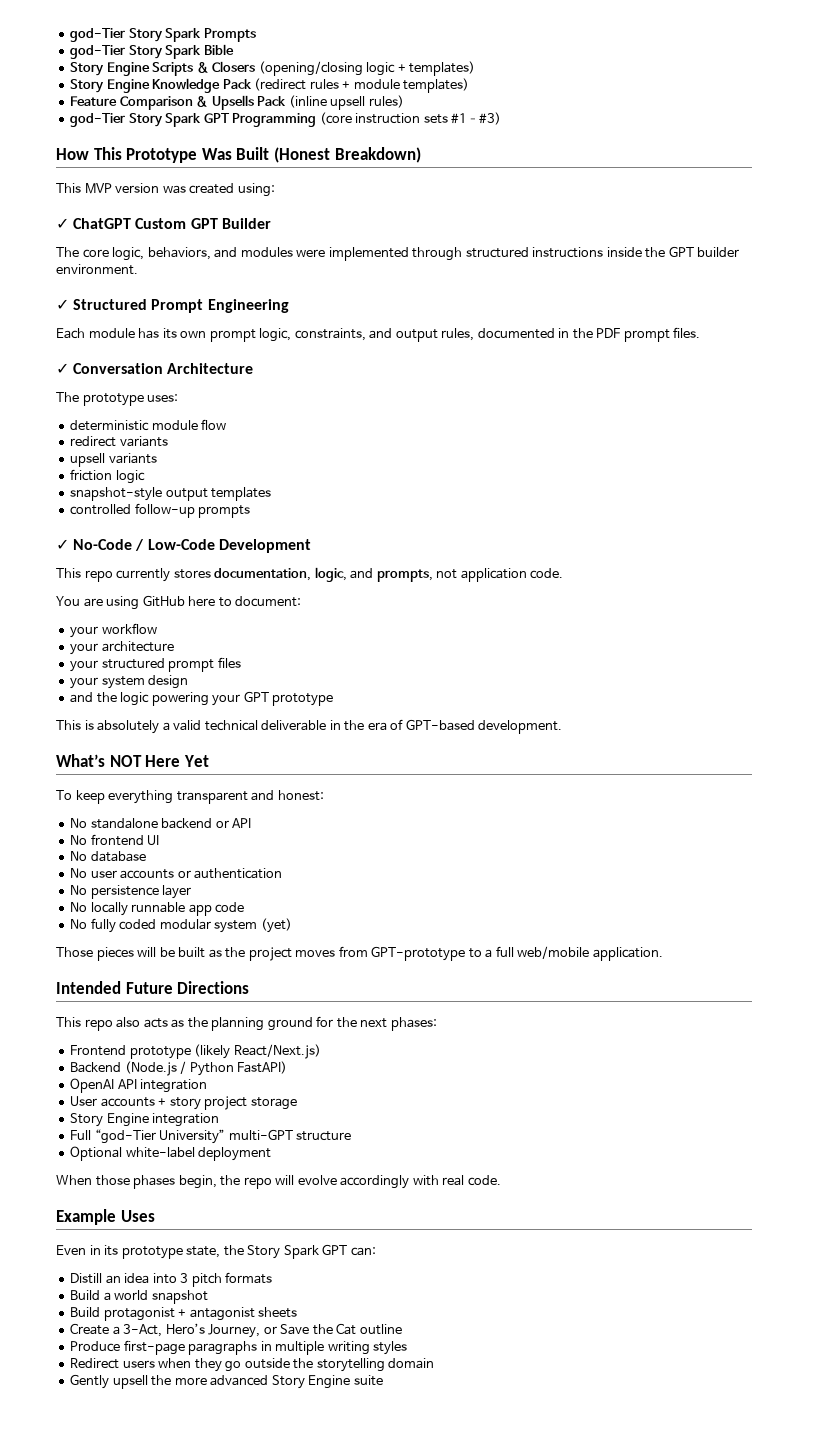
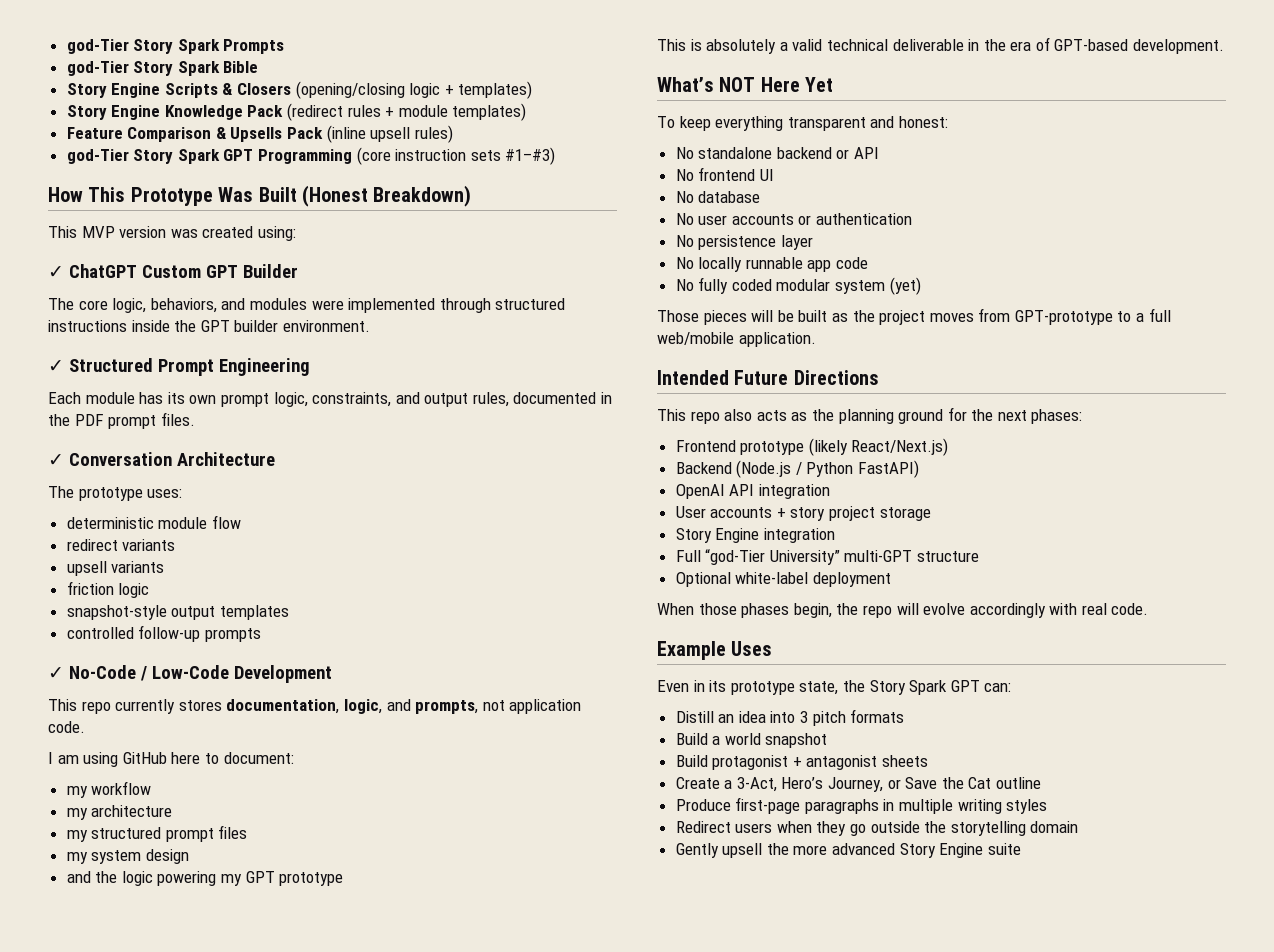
[56,596,103,607] You are -> [48,752,79,764] I am
[70,626,99,638] your -> [66,786,88,798] my
[70,643,99,655] your -> [66,808,88,820] my
[70,660,99,672] your -> [66,830,88,842] my
[70,677,99,689] your -> [66,852,88,864] my
[212,694,241,706] your -> [221,874,243,886] my

